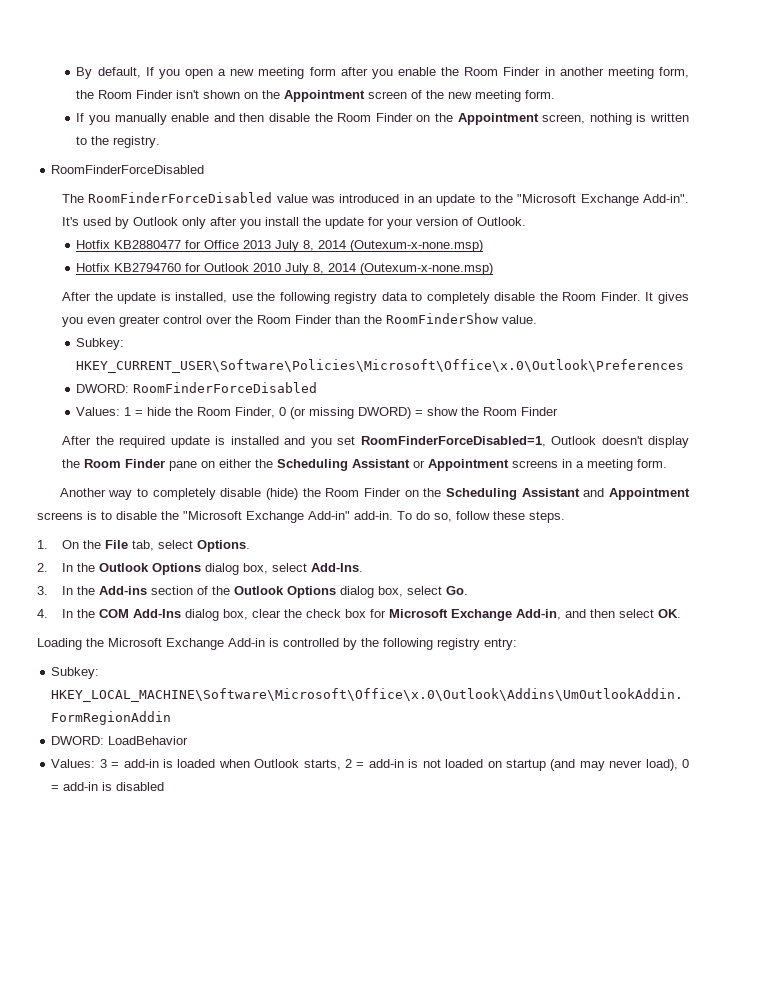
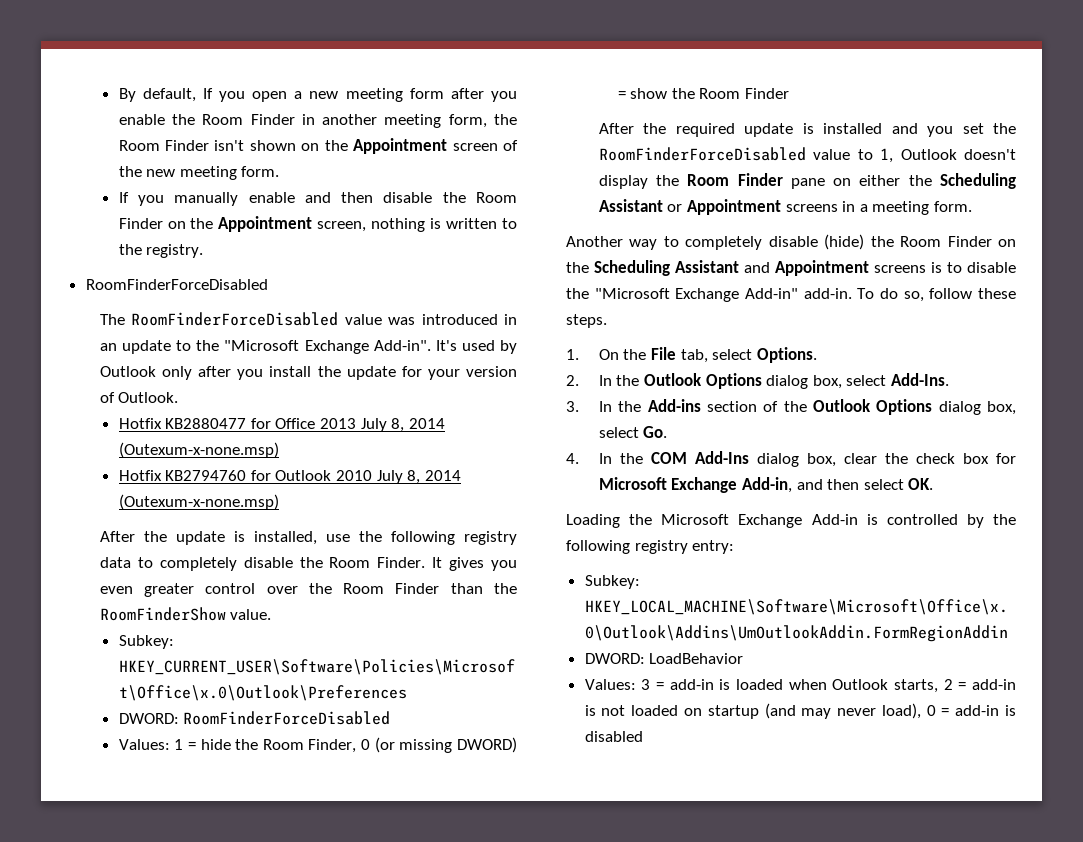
[360,436,546,447] RoomFinderForceDisabled=1, -> [993,123,1016,134] [598,147,894,163] the RoomFinderForceDisabled value to 1,

